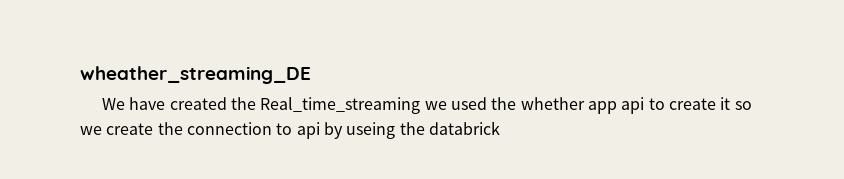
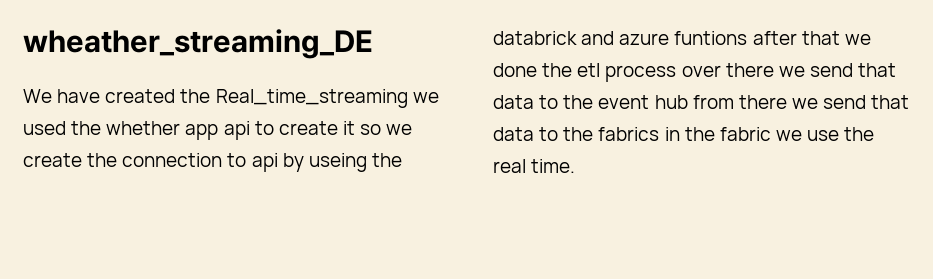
(500, 128) none -> [581,31,871,45] [493,63,897,82] [493,95,910,109] [493,127,875,141] [493,159,576,173] and azure funtions after that we done the etl process over there we send that data to the event hub from there we send that data to the fabrics in the fabric we use the real time.

